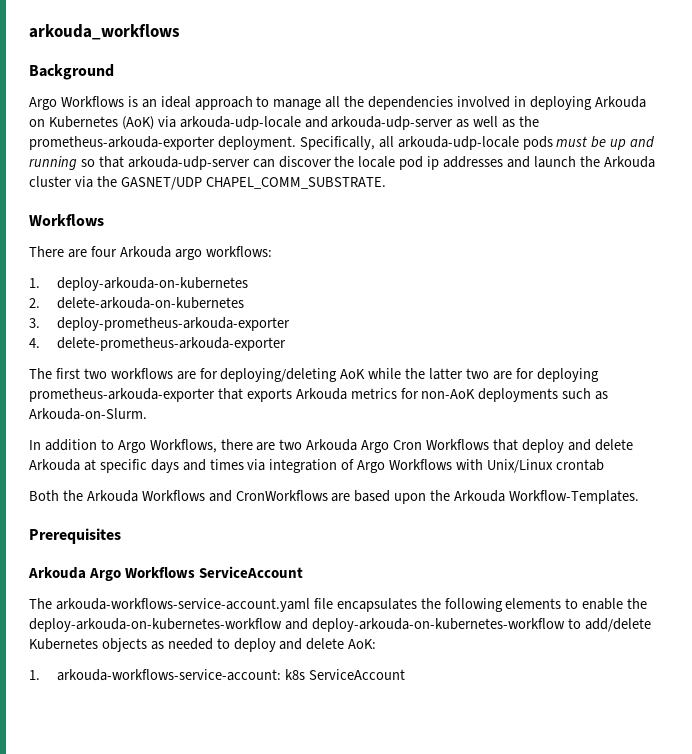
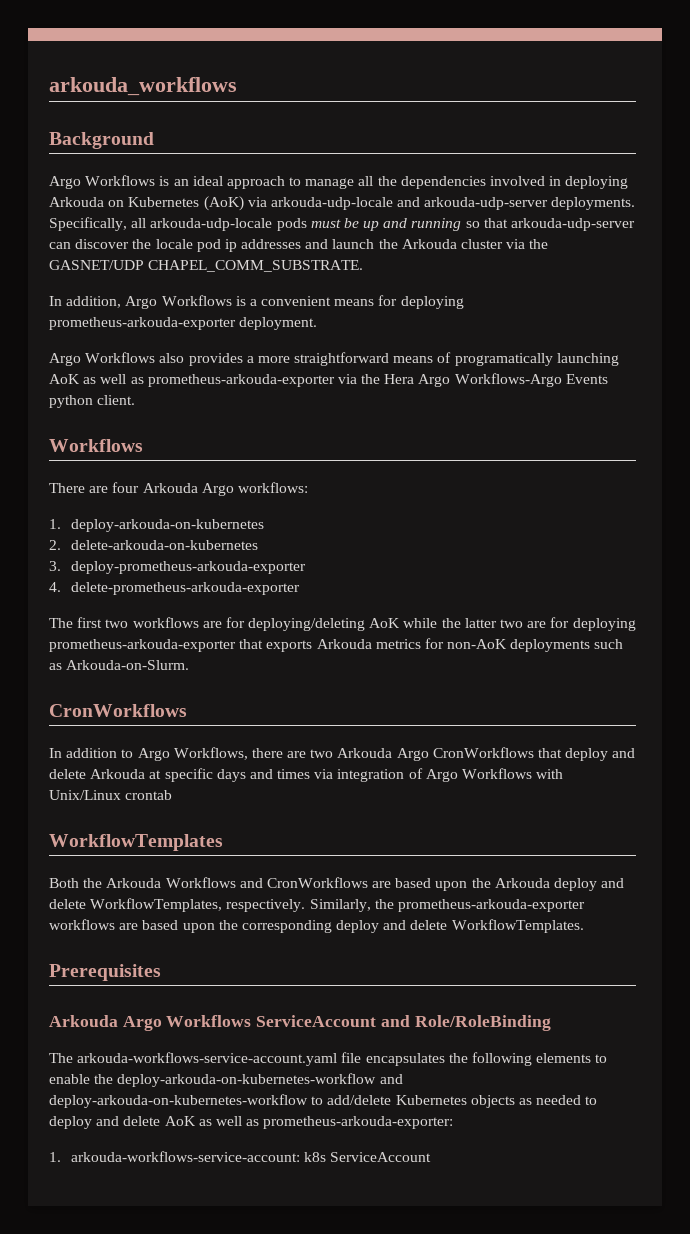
[456,116,540,128] [29,136,296,150] as well as the prometheus-arkouda-exporter deployment. -> [551,197,636,210] deployments.
(386, 183) none -> [49,295,464,309] [49,317,318,330] [49,352,619,366] [49,373,608,387] [49,395,136,408] // In addition, Argo Workflows is a convenient means for deploying prometheus-arkouda-exporter deployment. // Argo Workflows also provides a more straightforward means of programatically launching AoK as well as prometheus-arkouda-exporter via the Hera Argo Workflows-Argo Events python client.
[174,249,202,260] argo -> [201,483,234,496] Argo
(147, 414) none -> [49,704,187,717] // CronWorkflows
[393,439,490,450] Cron Workflows -> [432,747,534,758] CronWorkflows
(604, 465) none -> [49,834,223,851] // WorkflowTemplates
[509,490,640,504] Workflow-Templates. -> [554,878,625,891] [49,898,585,912] [49,919,584,933] deploy and delete WorkflowTemplates, respectively. Similarly, the prometheus-arkouda-exporter workflows are based upon the corresponding deploy and delete WorkflowTemplates.
(304, 572) none -> [380,1015,551,1031] and Role/RoleBinding
[348,639,377,649] AoK: -> [164,1116,454,1129] AoK as well as prometheus-arkouda-exporter:

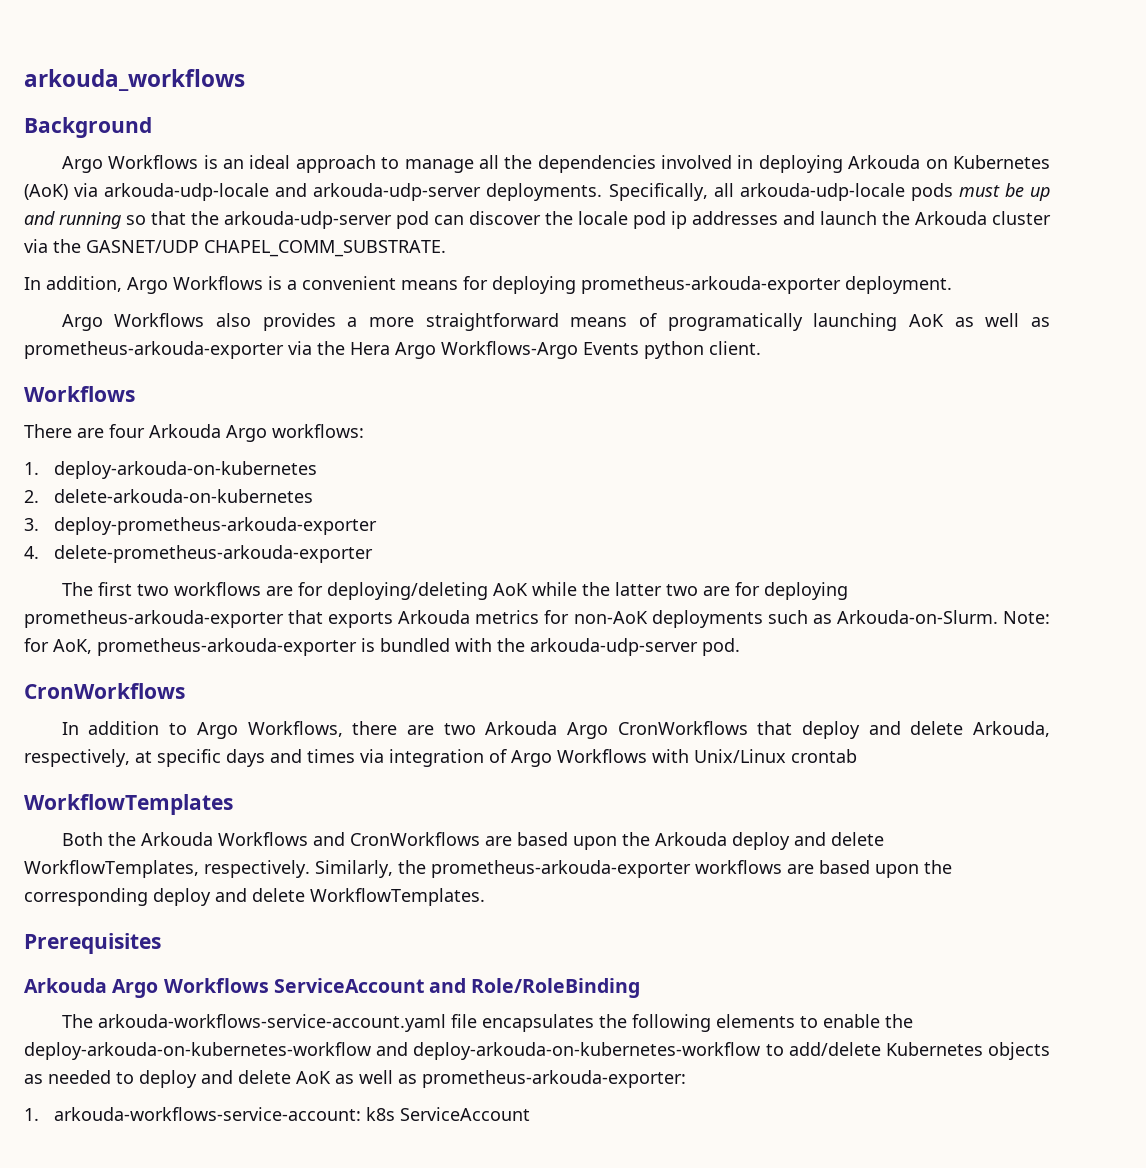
[511,218,636,231] arkouda-udp-server -> [191,211,429,229] the arkouda-udp-server pod
(190, 665) none -> [1003,611,1050,624] [24,638,740,656] Note: for AoK, prometheus-arkouda-exporter is bundled with the arkouda-udp-server pod.
[90,769,146,779] Arkouda -> [972,721,1050,737] [24,749,130,767] Arkouda, respectively,

